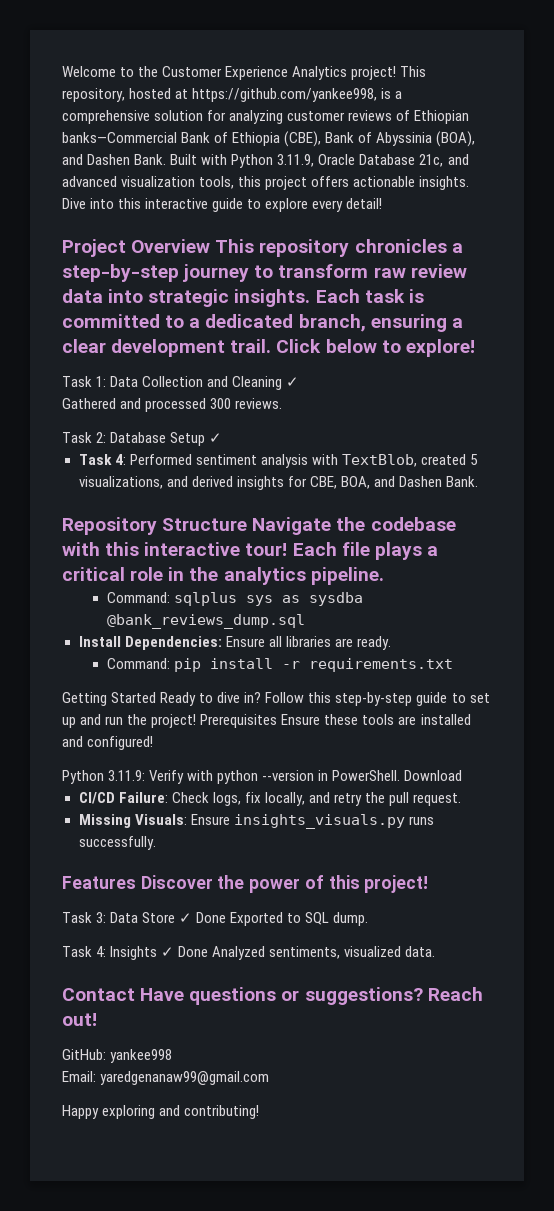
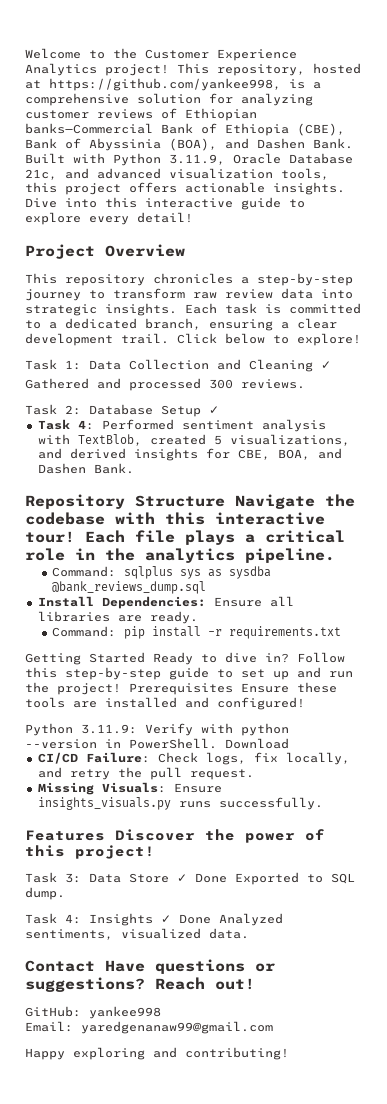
(211, 246) none -> (185, 250) //

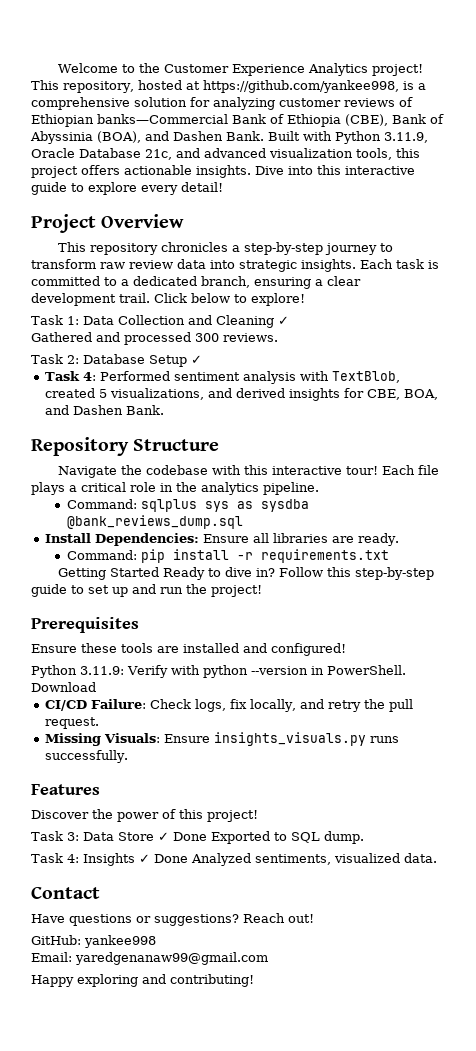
(225, 501) none -> (220, 445) //
(121, 689) none -> (262, 591) //
(233, 689) none -> (139, 625) //
(105, 835) none -> (100, 789) //
(95, 966) none -> (100, 892) //

